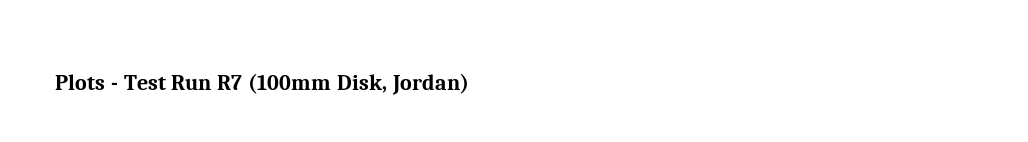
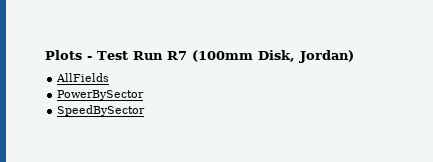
(469, 84) none -> [56,73,110,82] [57,90,145,100] [57,105,146,116] // AllFields // PowerBySector // SpeedBySector

